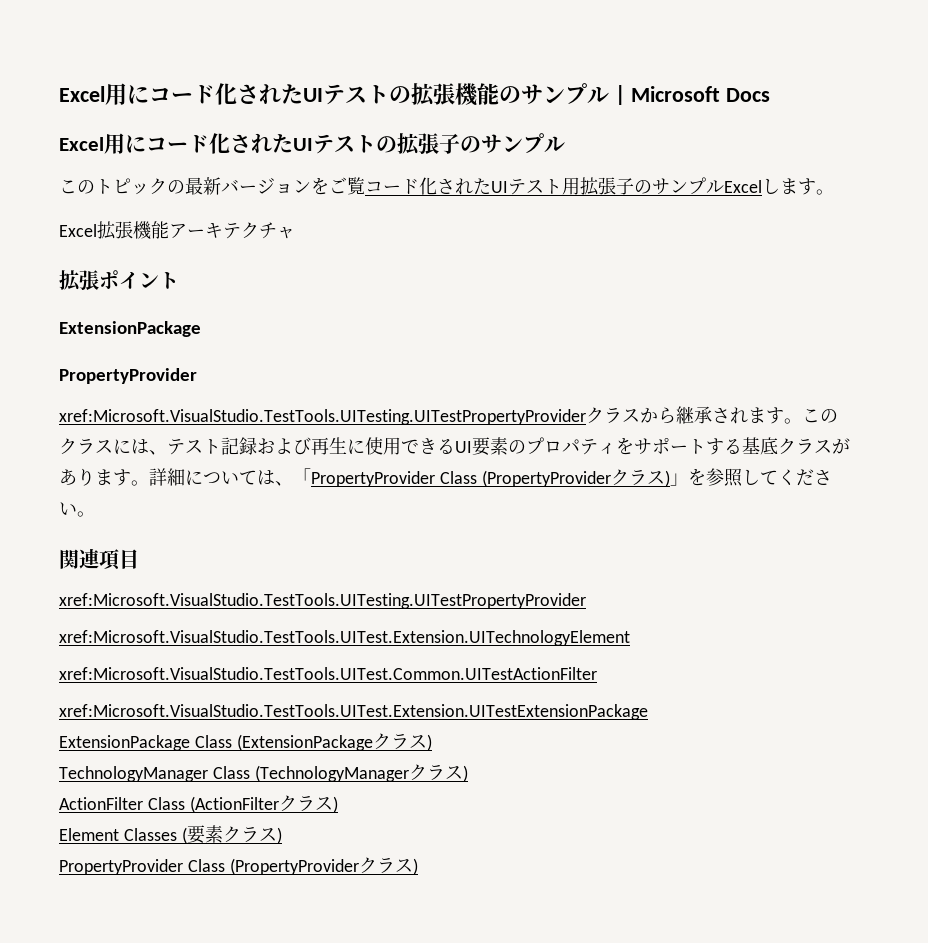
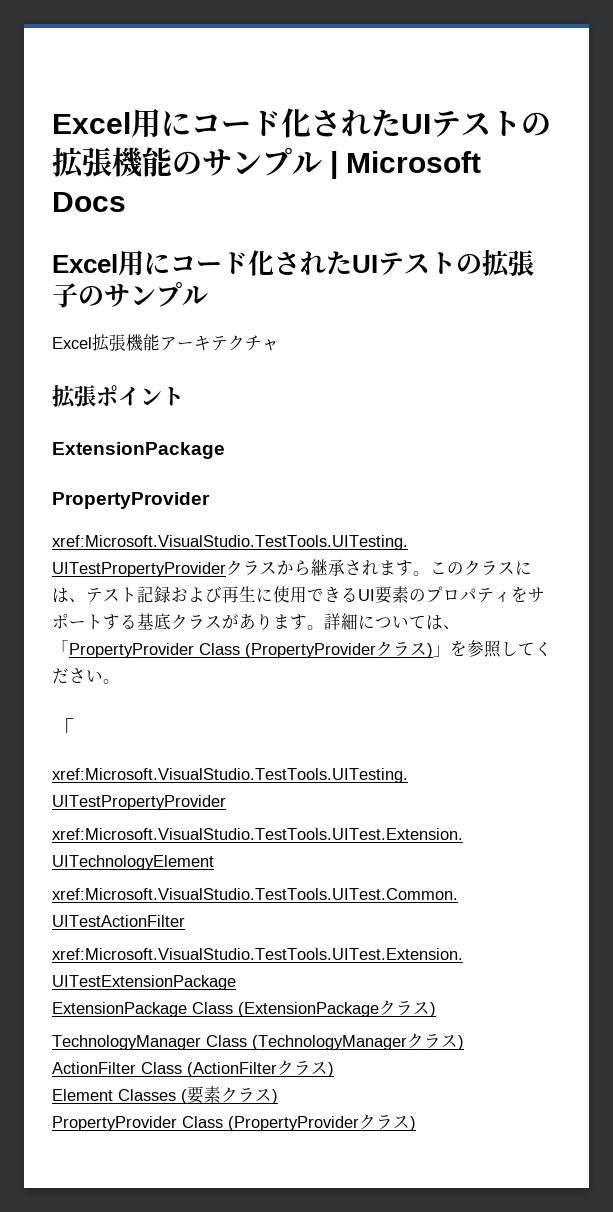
[59,177,834,196] // このトピックの最新バージョンをご覧コード化されたUIテスト用拡張子のサンプルExcelします。 -> (208, 295) none
[59,548,139,570] 関連項目 -> [52,718,74,737] 「

